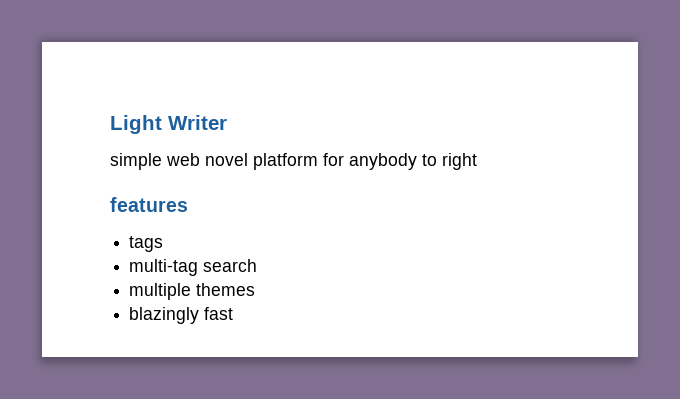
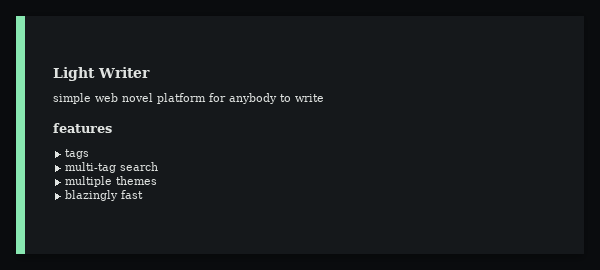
[442,153,477,170] right -> [295,94,324,102] write

